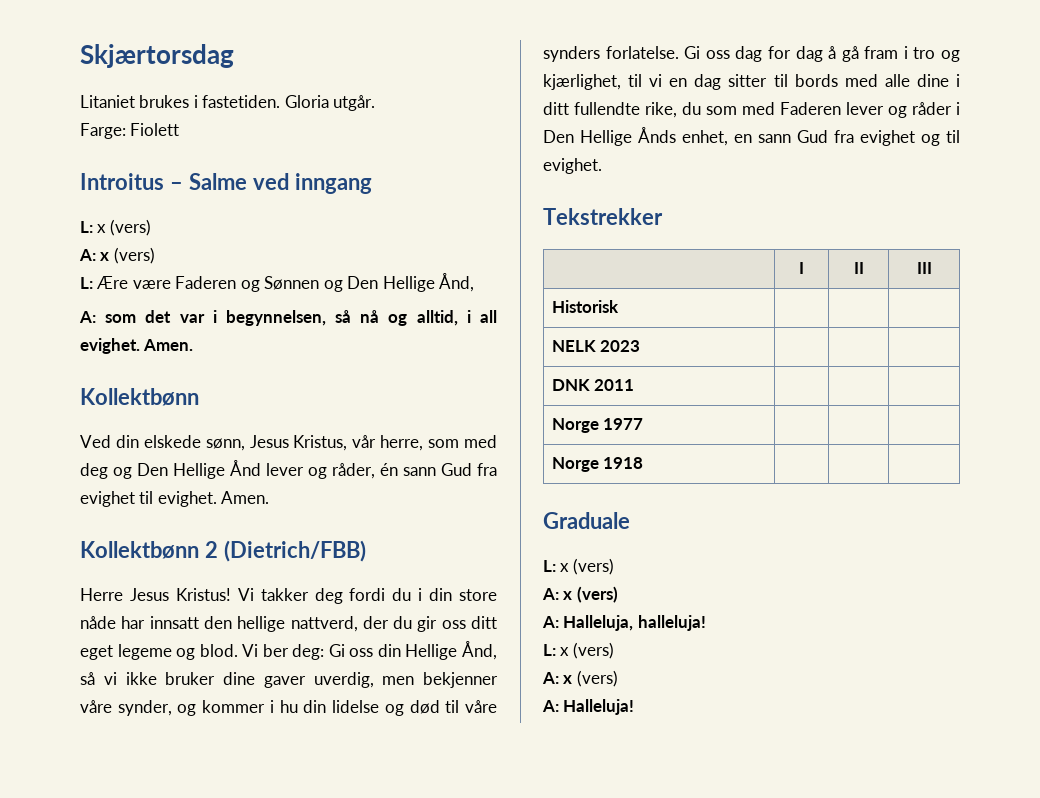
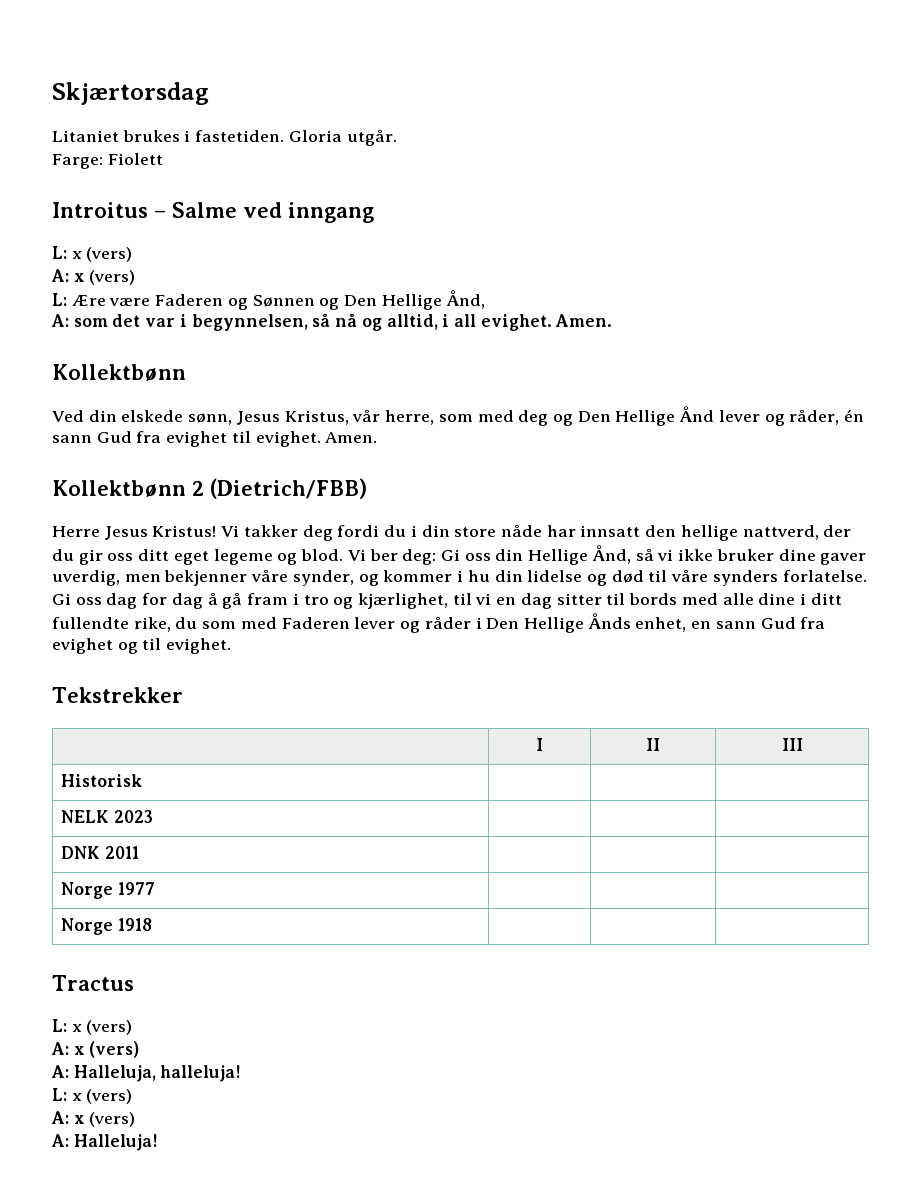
[543,512,630,529] Graduale -> [52,975,134,991] Tractus

